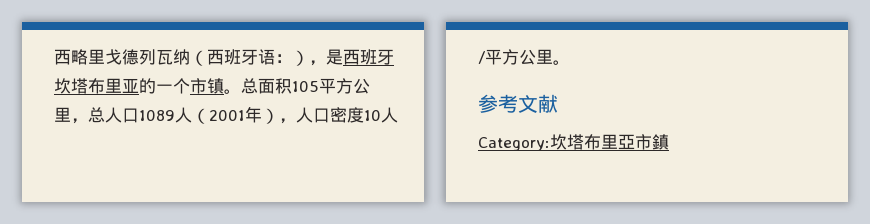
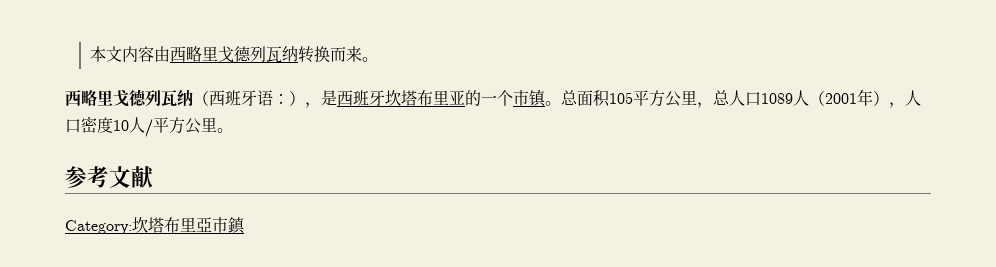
(54, 57) none -> [89,45,378,63] 本文内容由西略里戈德列瓦纳转换而来。 //

